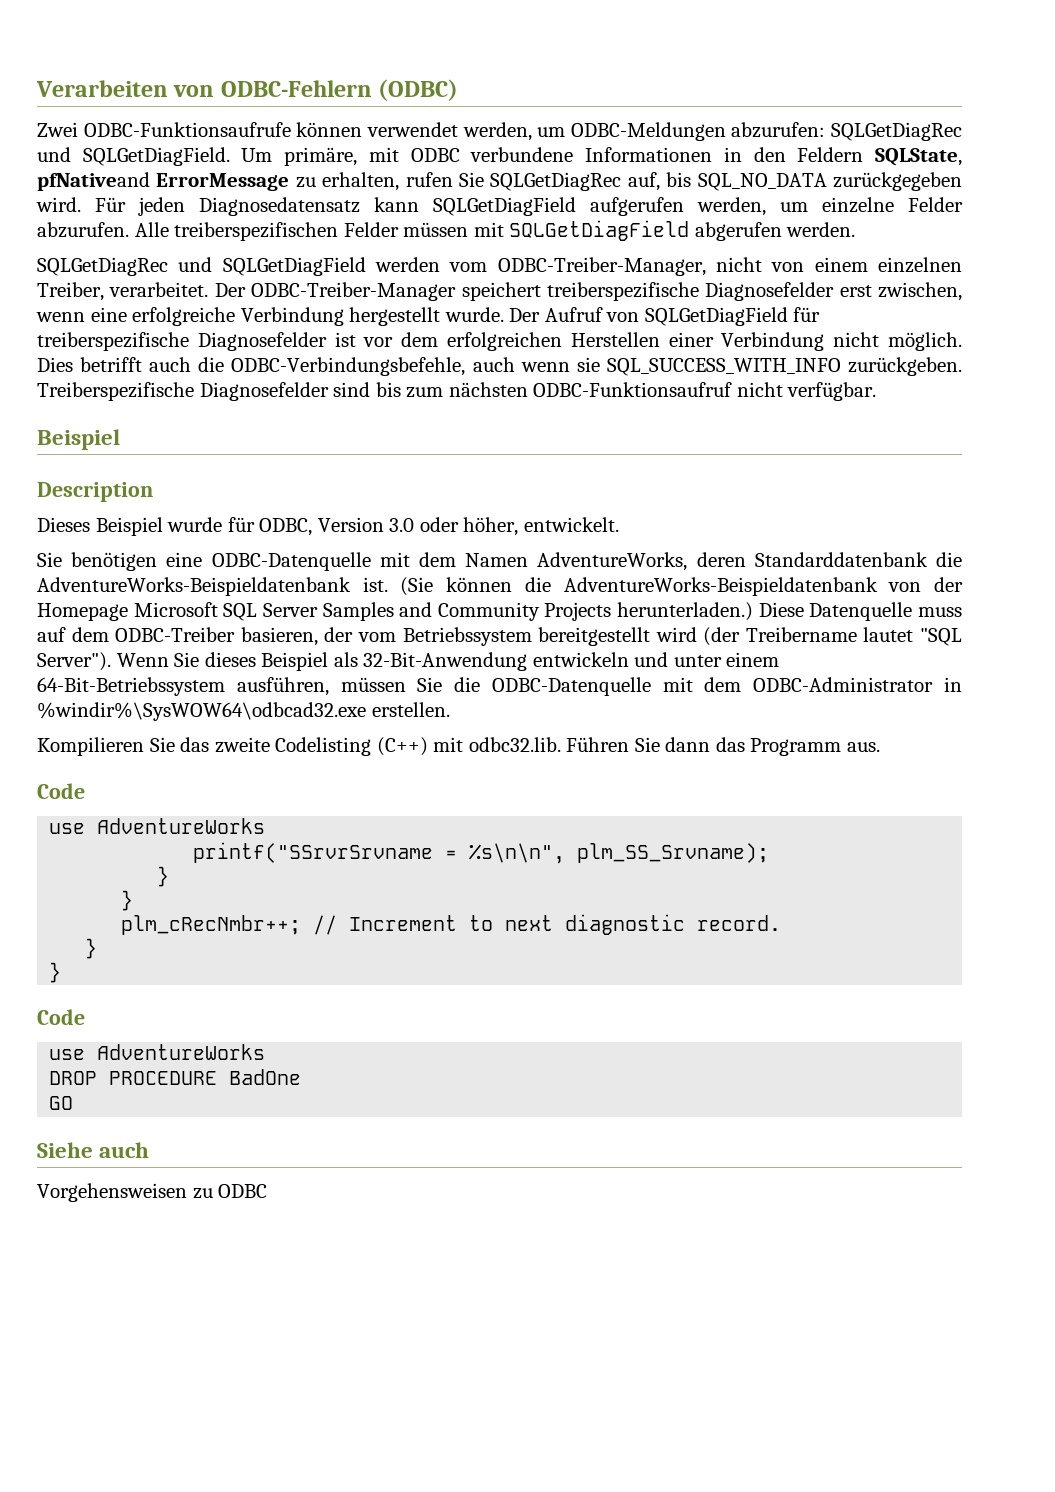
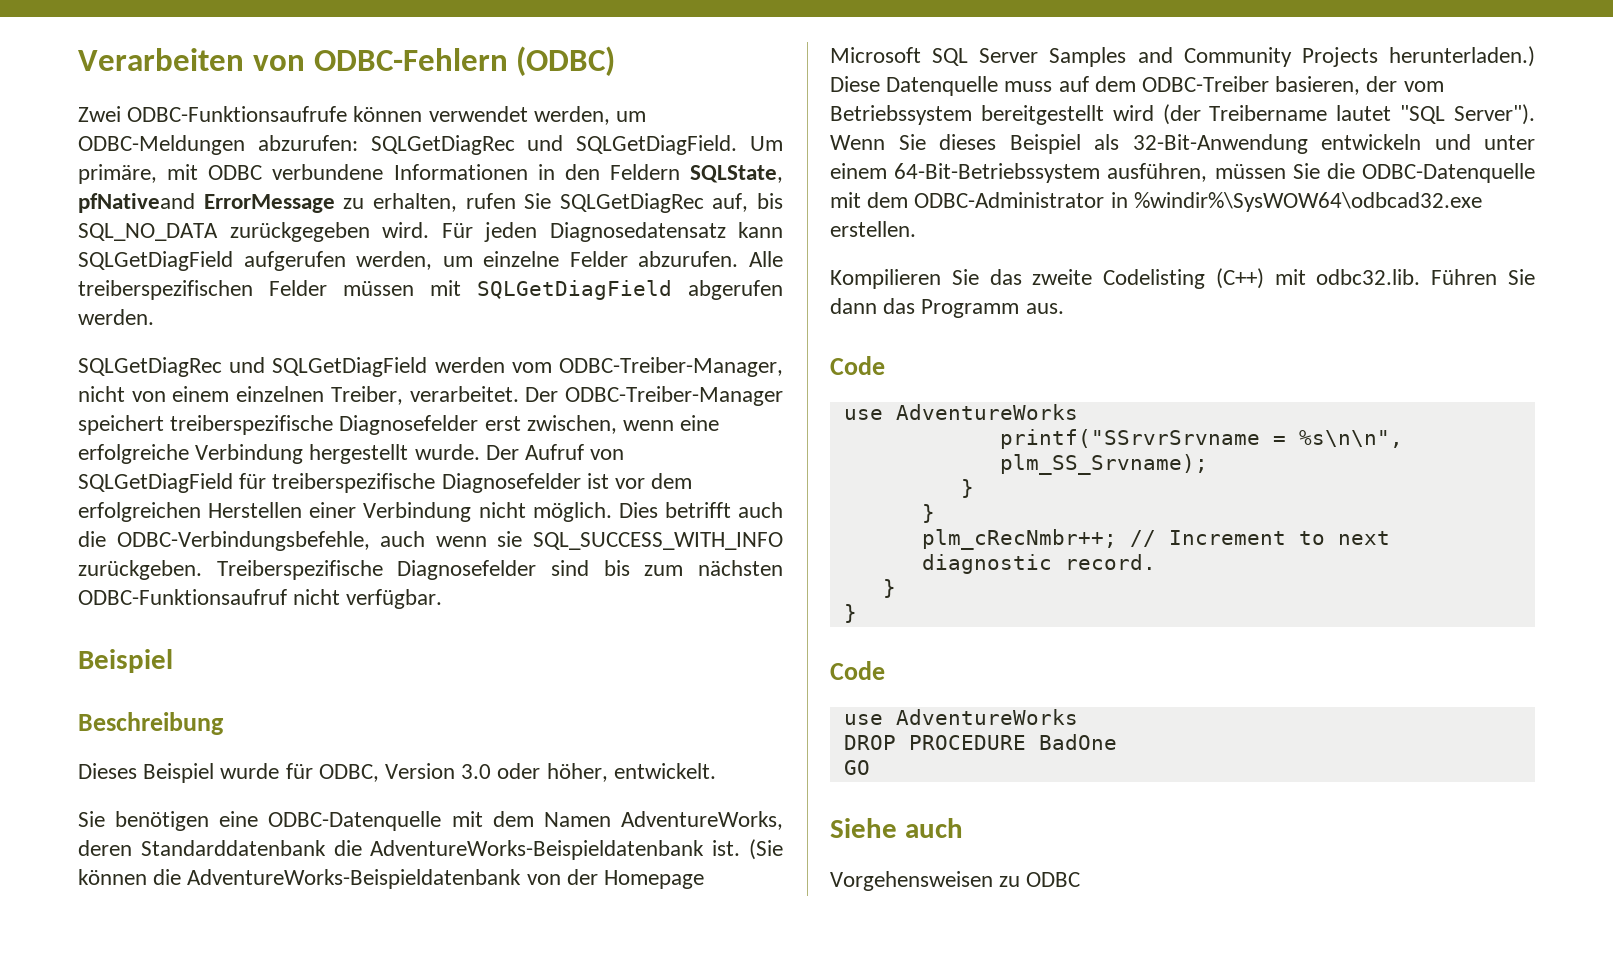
[37,482,153,502] Description -> [78,712,224,735] Beschreibung

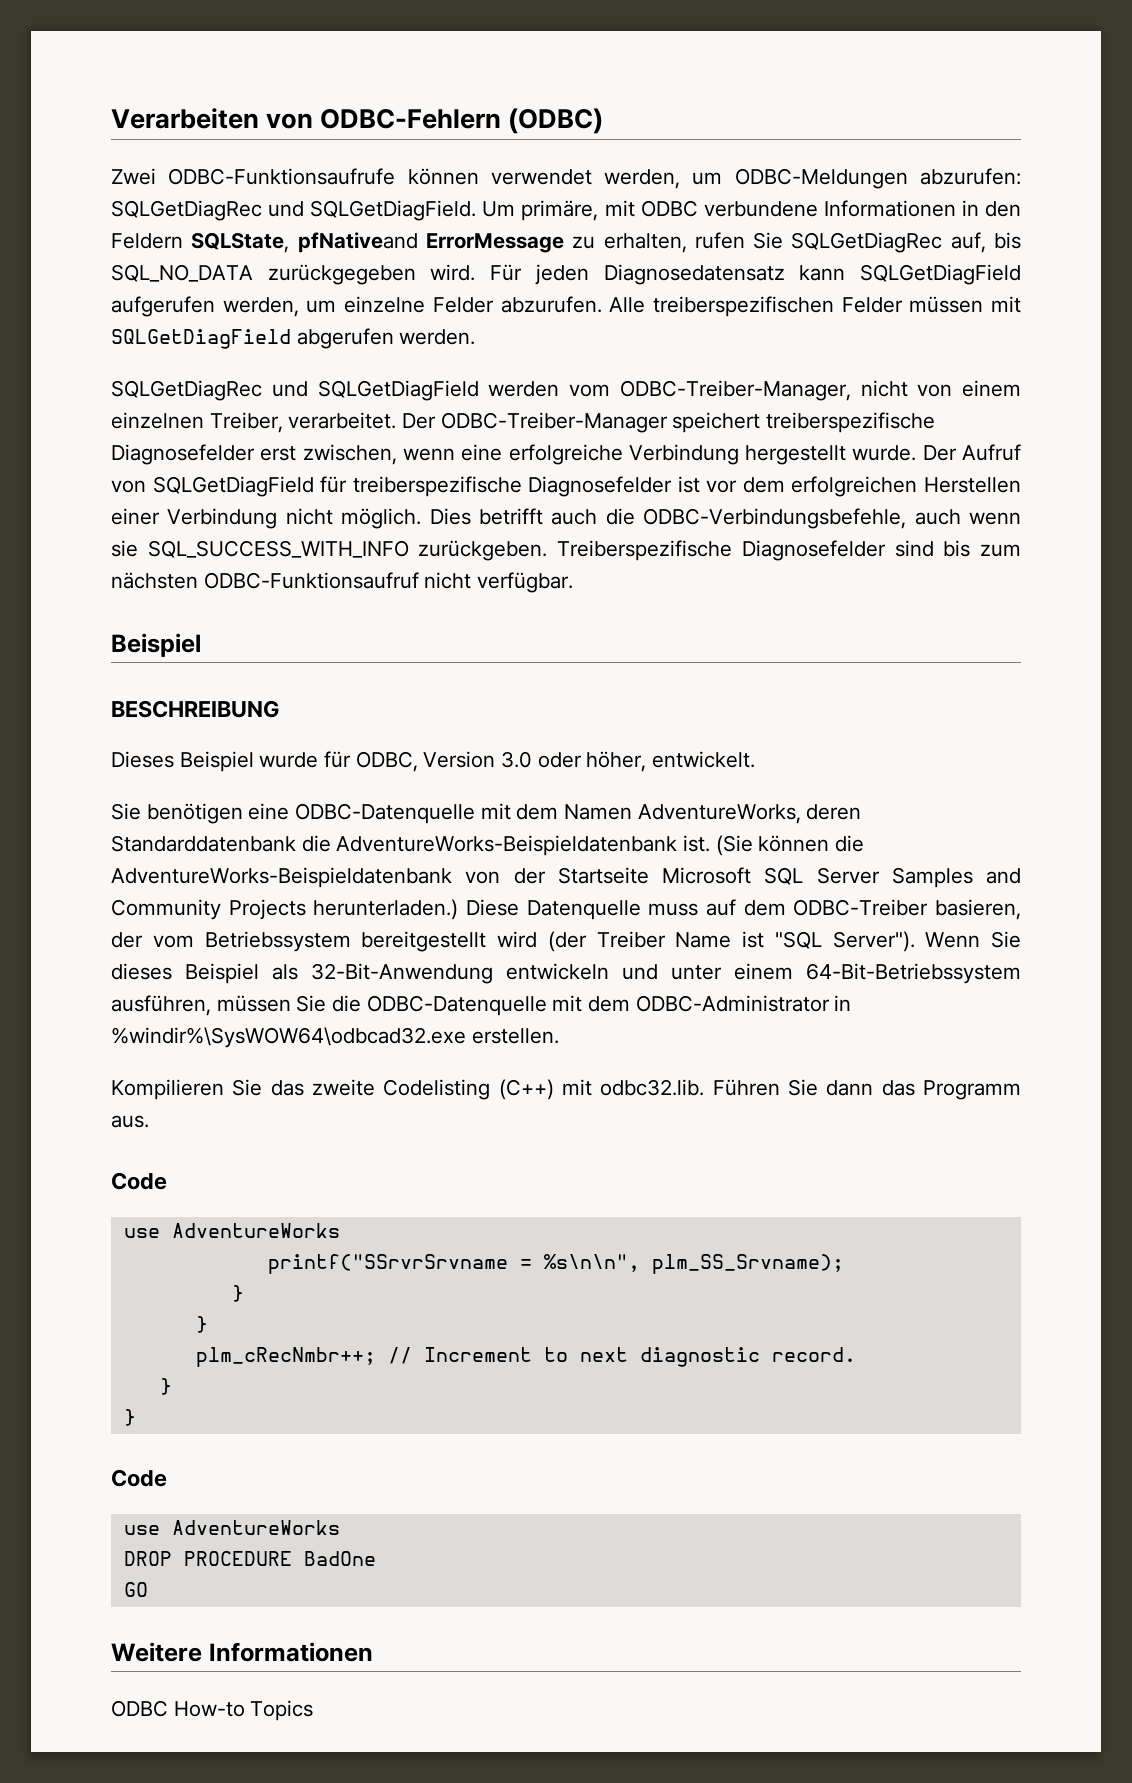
[78,712,224,735] Beschreibung -> [111,700,279,718] BESCHREIBUNG
[604,870,705,889] Homepage -> [557,867,649,884] Startseite
[1209,105,1392,121] Treibername lautet -> [596,931,764,948] Treiber Name ist
[830,818,963,838] [830,871,1081,891] Siehe auch // Vorgehensweisen zu ODBC -> [111,1642,373,1662] [111,1700,314,1721] Weitere Informationen // ODBC How-to Topics

